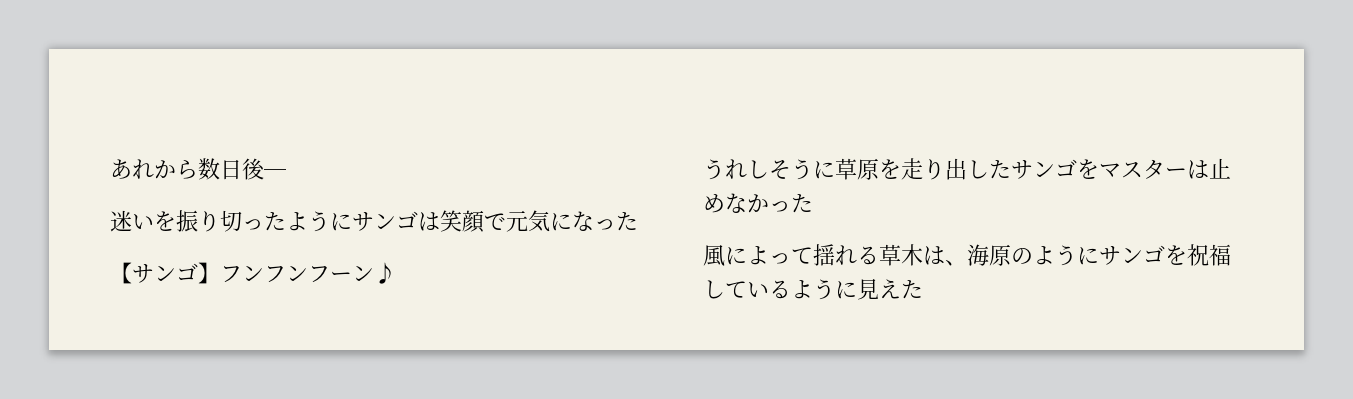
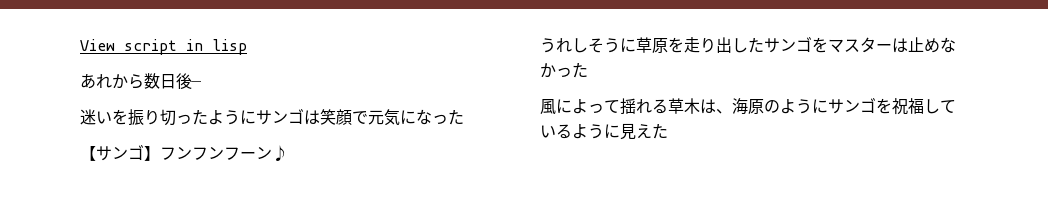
(110, 169) none -> [80,39,247,55] View script in lisp //

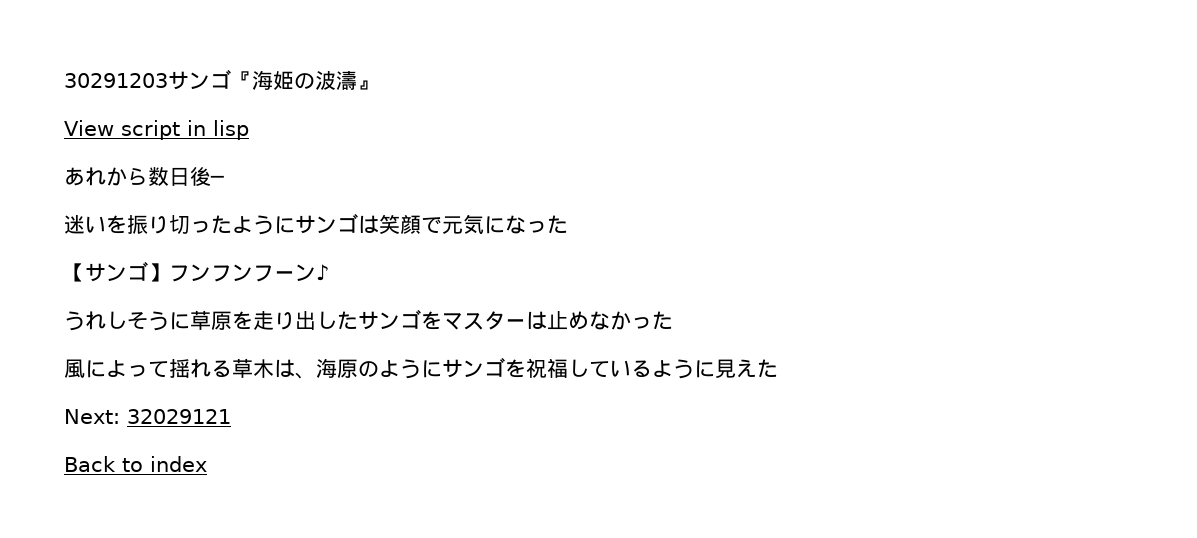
(80, 45) none -> [64,69,378,90] 30291203サンゴ『海姫の波濤』 //
(668, 131) none -> [64,409,231,424] [64,456,207,472] // Next: 32029121 // Back to index

